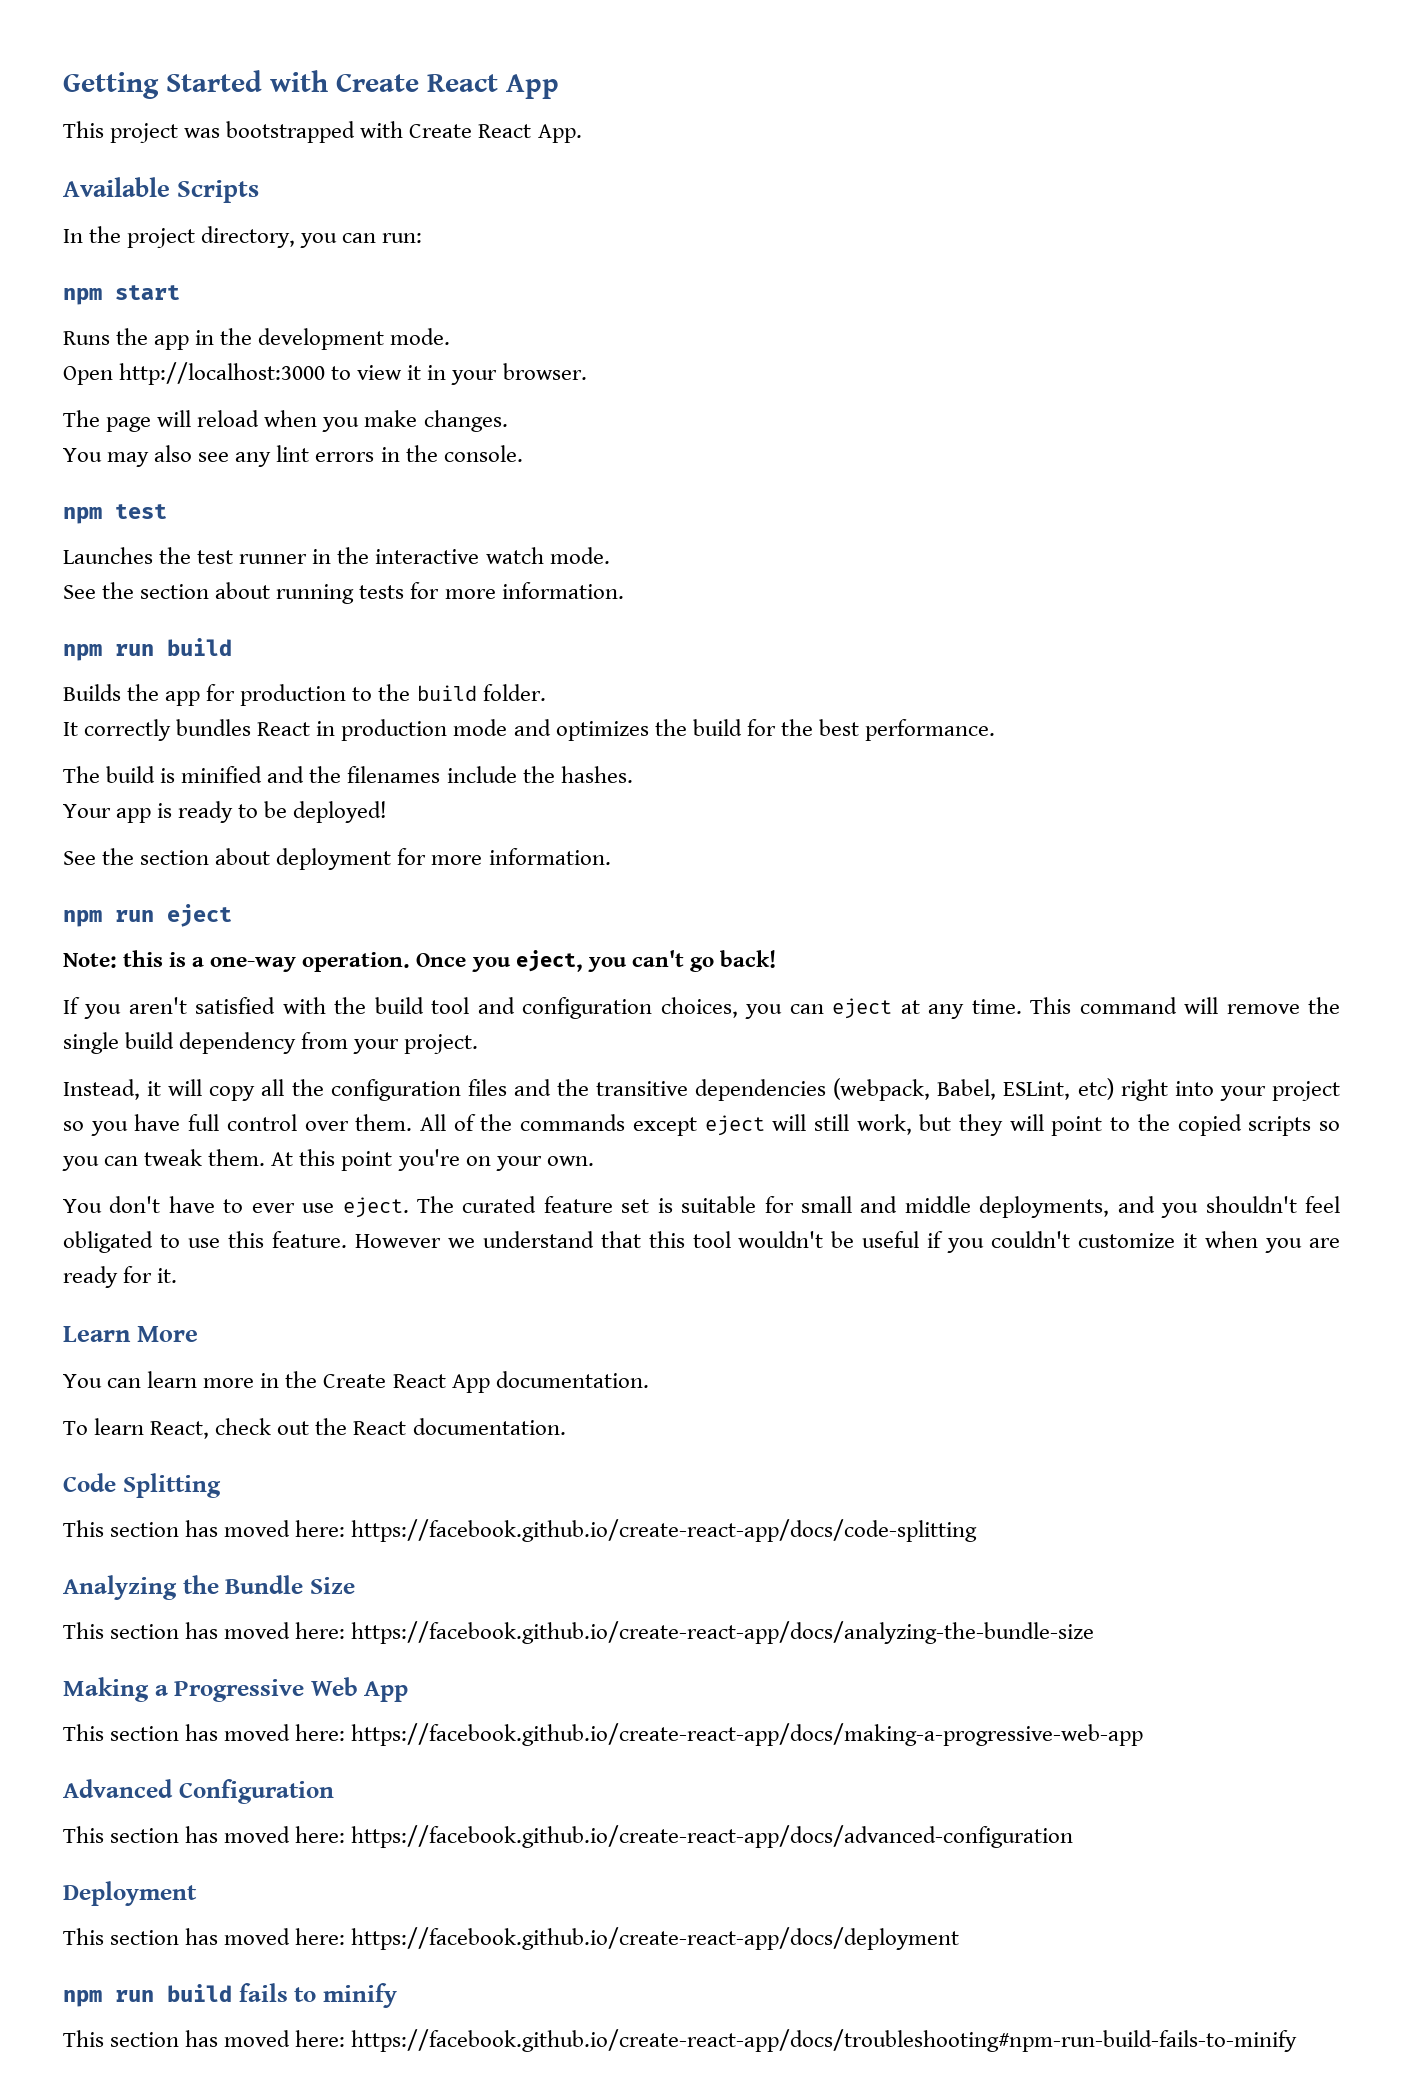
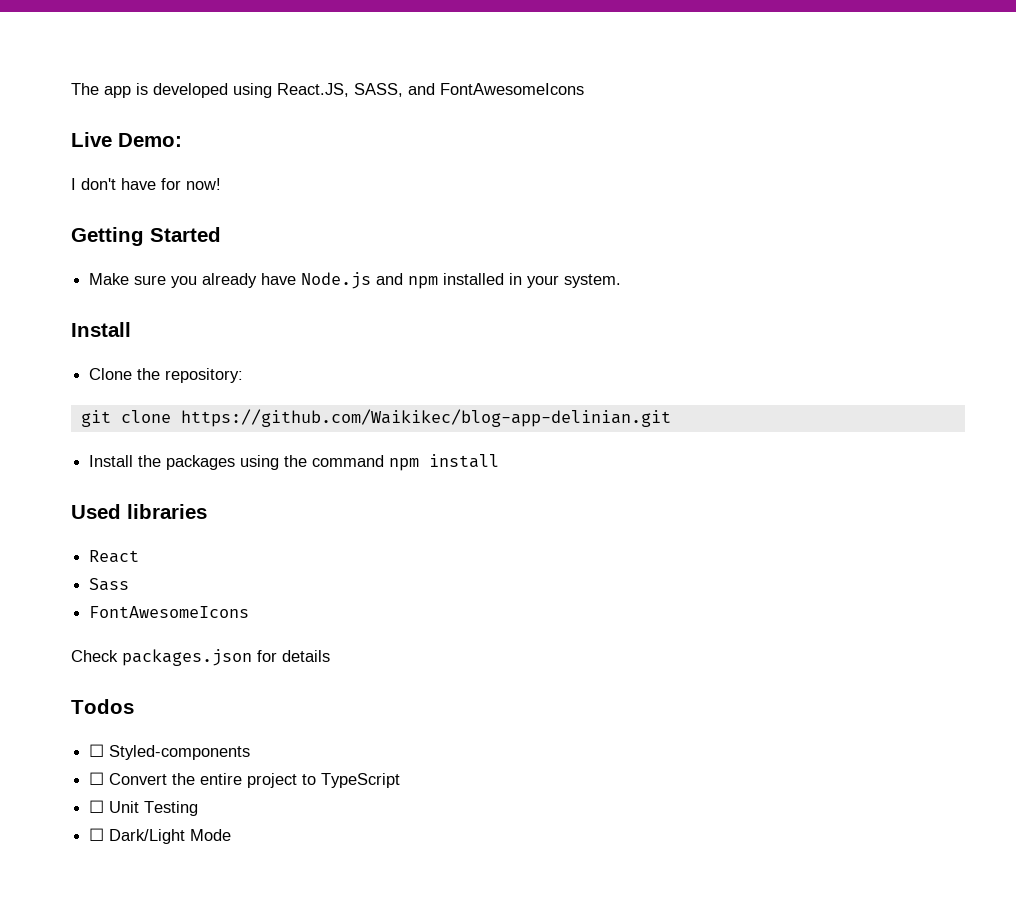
[63,70,559,99] [63,121,582,143] [63,177,260,203] [63,226,423,248] [63,285,180,305] [63,328,451,350] [63,362,587,385] [63,410,508,432] [63,445,523,467] [63,504,167,524] [63,547,610,564] [63,582,624,604] [63,638,232,661] [63,684,546,706] [63,719,996,741] [63,766,633,783] [63,801,388,823] [63,848,611,870] [63,904,232,927] [63,950,776,972] [63,997,1340,1019] [63,1032,479,1054] [63,1078,1341,1101] [63,1114,1340,1136] [62,1149,594,1171] [63,1196,1340,1218] [63,1231,1341,1253] [63,1266,178,1288] [63,1326,199,1342] [63,1371,649,1393] [63,1418,566,1439] [63,1473,221,1498] [63,1519,978,1542] [63,1575,355,1600] [63,1621,1095,1644] [63,1677,409,1702] [63,1723,1144,1746] [63,1779,334,1804] [63,1825,1074,1848] [63,1881,197,1906] [63,1927,960,1950] [63,1983,397,2008] [63,2029,1298,2052] Getting Started with Create React App // This project was bootstrapped with Create React App. // Available Scripts // In the project directory, you can run: // npm start // Runs the app in the development mode. // Open http://localhost:3000 to view it in your browser. // The page will reload when you make changes. // You may also see any lint errors in the console. // npm test // Launches the test runner in the interactive watch mode. // See the section about running tests for more information. // npm run build // Builds the app for production to the build folder. // It correctly bundles React in production mode and optimizes the build for the best performance. // The build is minified and the filenames include the hashes. // Your app is ready to be deployed! // See the section about deployment for more information. // npm run eject // Note: this is a one-way operation. Once you eject, you can't go back! // If you aren't satisfied with the build tool and configuration choices, you can eject at any time. This command will remove the single build dependency from your project. // Instead, it will copy all the configuration files and the transitive dependencies (webpack, Babel, ESLint, etc) right into your project so you have full control over them. All of the commands except eject will still work, but they will point to the copied scripts so you can tweak them. At this point you're on your own. // You don't have to ever use eject. The curated feature set is suitable for small and middle deployments, and you shouldn't feel obligated to use this feature. However we understand that this tool wouldn't be useful if you couldn't customize it when you are ready for it. // Learn More // You can learn more in the Create React App documentation. // To learn React, check out the React documentation. // Code Splitting // This section has moved here: https://facebook.github.io/create-react-app/docs/code-splitting // Analyzing the Bundle Size // This section has moved here: https://facebook.github.io/create-react-app/docs/analyzing-the-bundle-size // Making a Progressive Web App // This section has moved here: https://facebook.github.io/create-react-app/docs/making-a-progressive-web-app // Advanced Configuration // This section has moved here: https://facebook.github.io/create-react-app/docs/advanced-configuration // Deployment // This section has moved here: https://facebook.github.io/create-react-app/docs/deployment // npm run build fails to minify // This section has moved here: https://facebook.github.io/create-react-app/docs/troubleshooting#npm-run-build-fails-to-minify -> [71,83,584,98] [71,132,182,147] [71,178,221,190] [71,227,221,246] [89,272,622,289] [71,322,131,337] [89,368,244,383] [80,409,671,427] [89,454,500,471] [71,504,207,519] [89,550,140,563] [89,578,130,591] [89,606,250,618] [71,649,330,666] [71,699,134,714] [89,744,251,760] [89,772,401,788] [89,800,199,816] [89,828,232,844] The app is developed using React.JS, SASS, and FontAwesomeIcons // Live Demo: // I don't have for now! // Getting Started // Make sure you already have Node.js and npm installed in your system. // Install // Clone the repository: // git clone https://github.com/Waikikec/blog-app-delinian.git // Install the packages using the command npm install // Used libraries // React // Sass // FontAwesomeIcons // Check packages.json for details // Todos // ☐ Styled-components // ☐ Convert the entire project to TypeScript // ☐ Unit Testing // ☐ Dark/Light Mode

